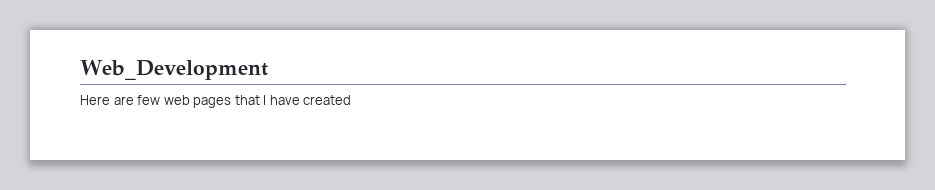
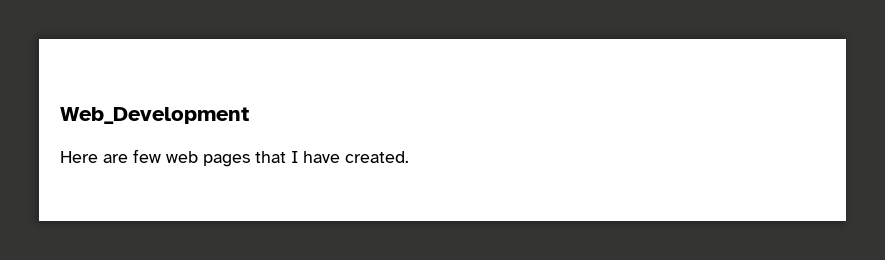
[303,95,352,105] created -> [345,151,409,163] created.

